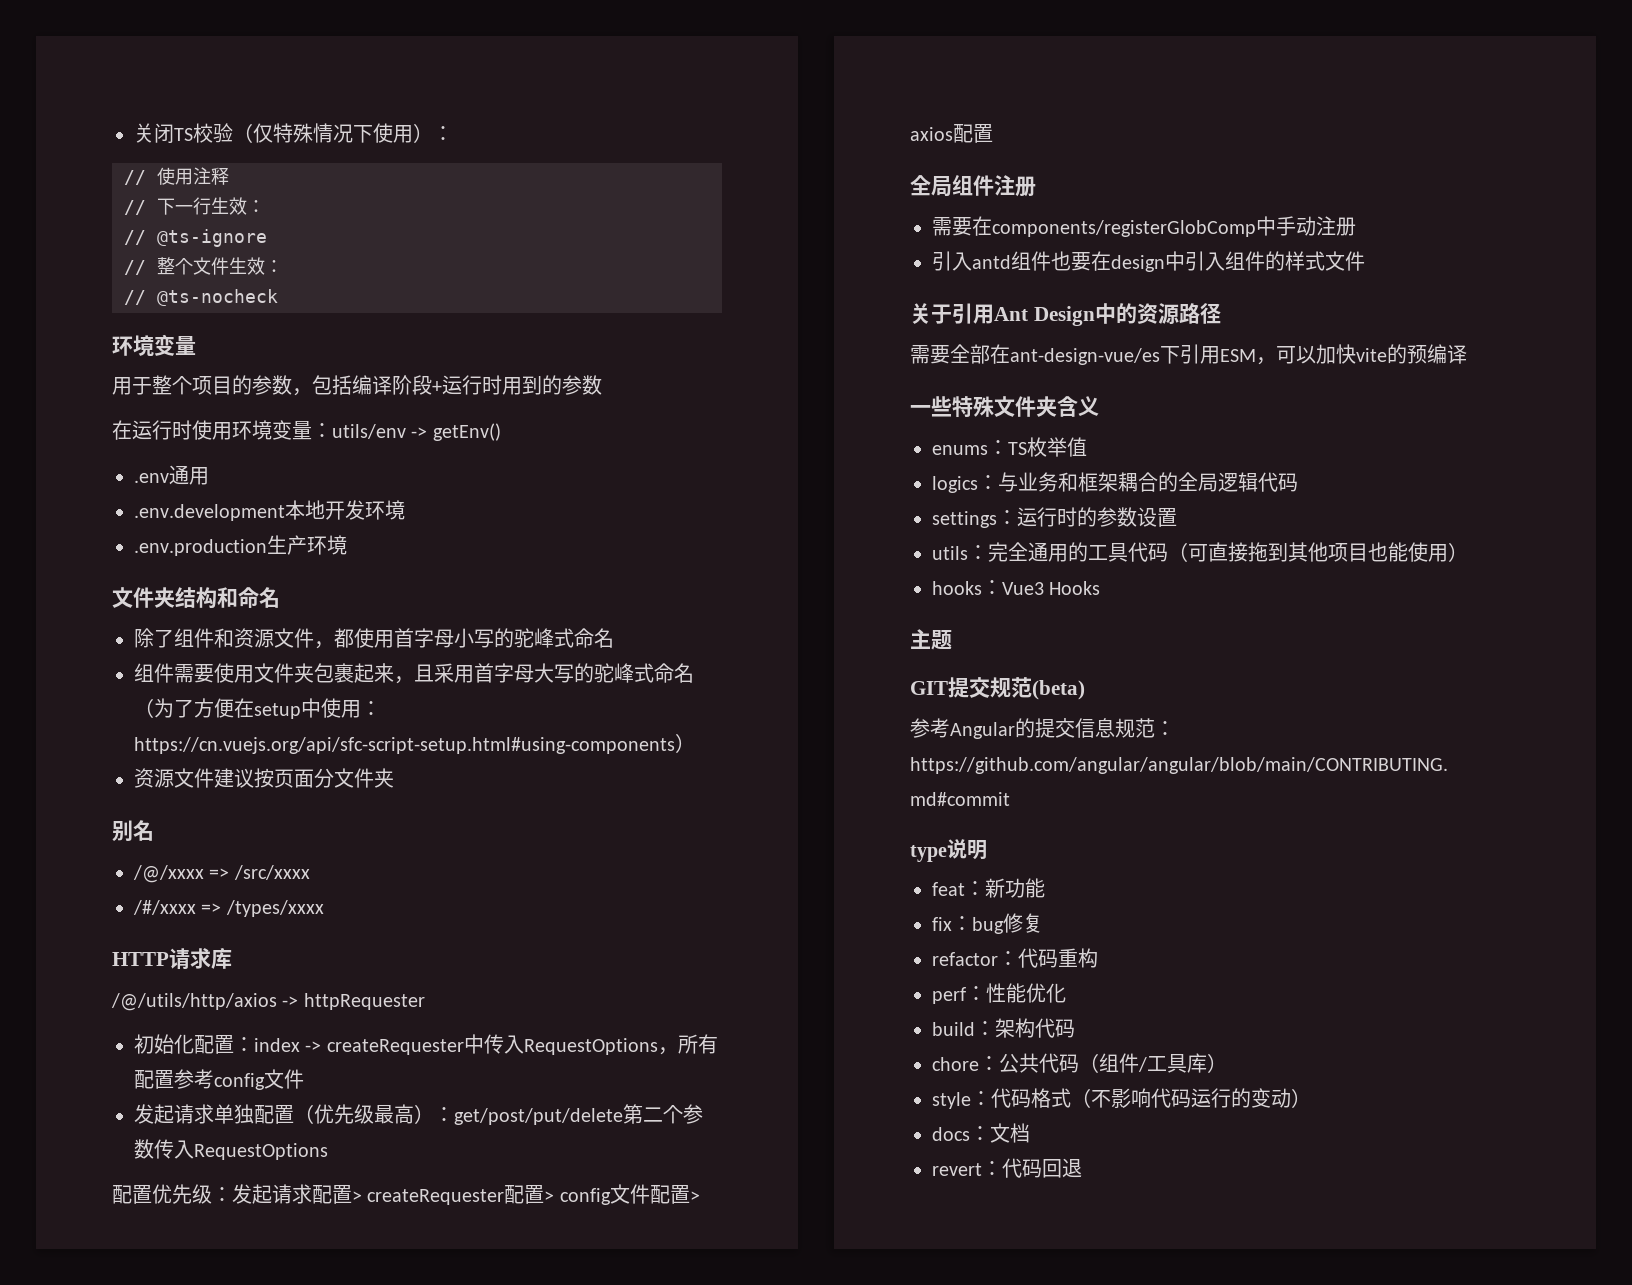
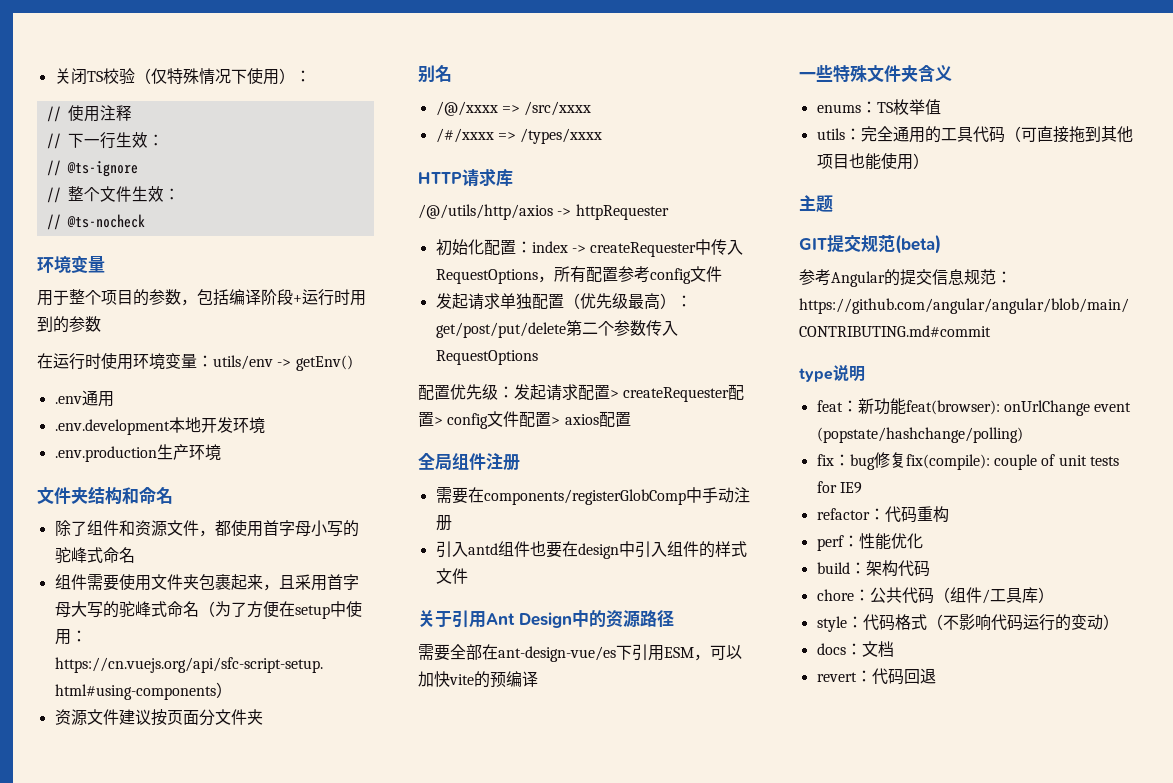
[932,472,1298,493] [932,507,1177,528] // logics：与业务和框架耦合的全局逻辑代码 // settings：运行时的参数设置 -> (941, 107) none
[932,580,1101,595] // hooks：Vue3 Hooks -> (929, 161) none
(1045, 888) none -> [905,400,1132,416] [816,427,1023,443] feat(browser): onUrlChange event (popstate/hashchange/polling)
(1043, 923) none -> [905,454,1119,470] [816,481,862,494] fix(compile): couple of unit tests for IE9

